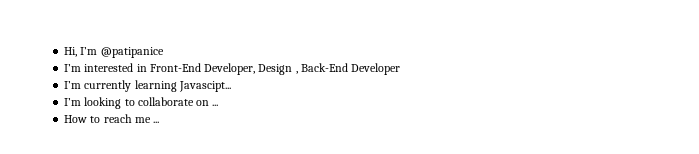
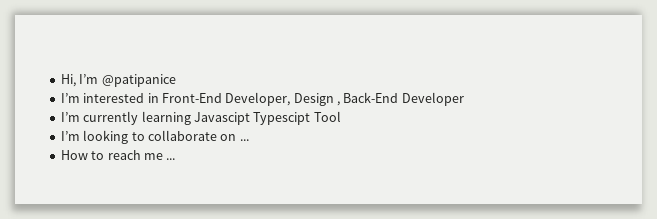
[178,81,231,92] Javascipt... -> [193,111,341,125] Javascipt Typescipt Tool

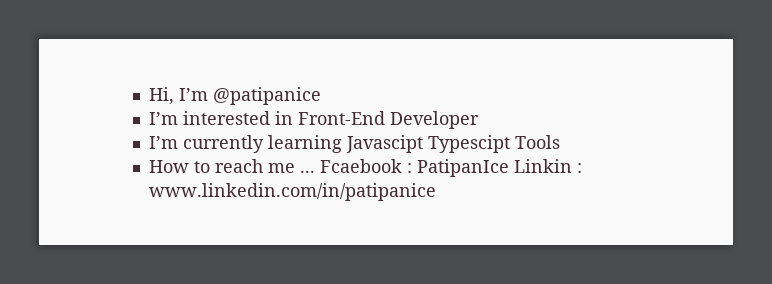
[225,92,399,106] Developer, Design , Back-End -> (385, 118) none
[313,111,341,122] [60,130,249,144] Tool // I’m looking to collaborate on ... -> [514,135,560,149] Tools
(176, 159) none -> [319,159,582,177] [148,183,436,201] Fcaebook : PatipanIce Linkin : www.linkedin.com/in/patipanice

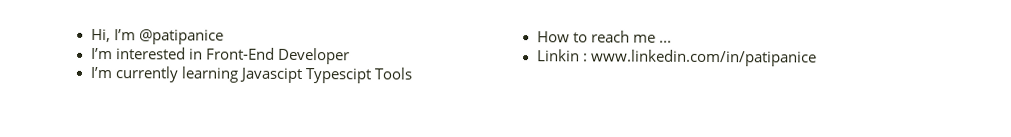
[319,159,509,177] Fcaebook : PatipanIce -> (672, 41) //

